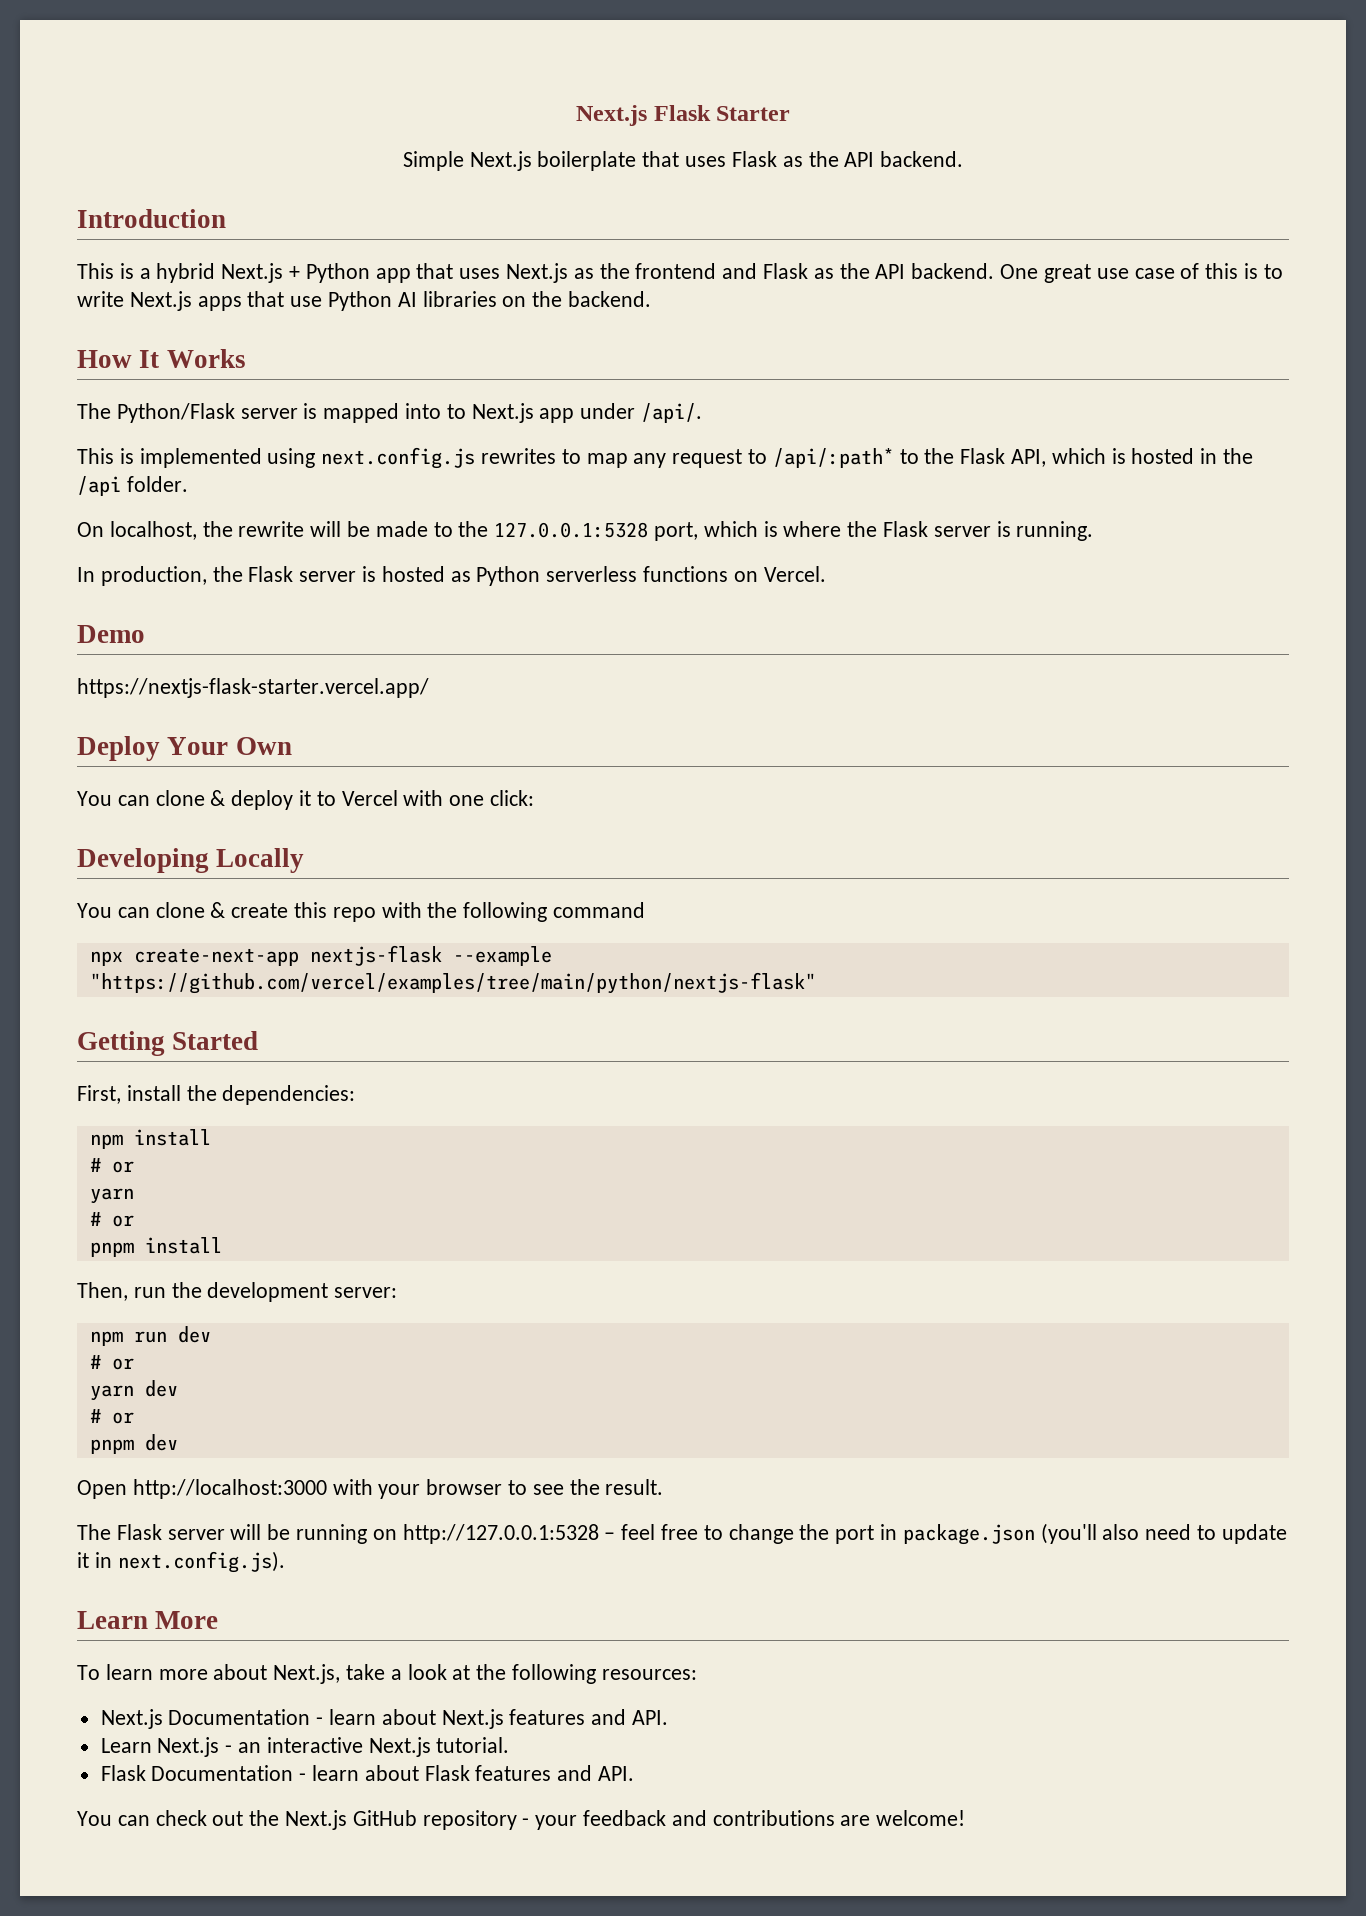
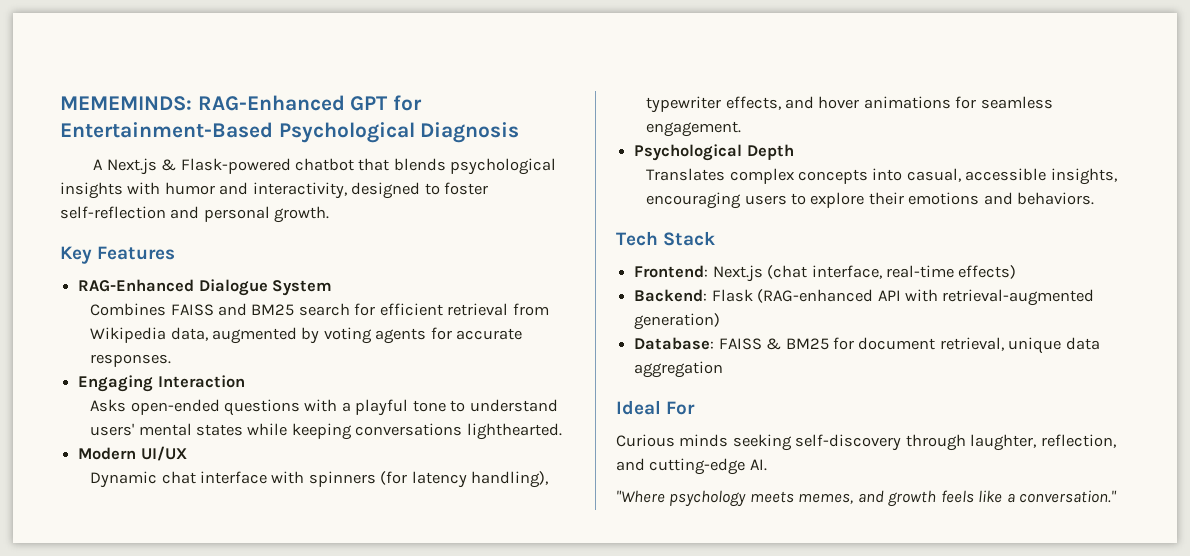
[576,105,790,126] [402,151,964,171] [77,209,226,228] [77,263,1283,283] [77,291,652,311] [77,349,246,368] [77,403,703,423] [77,447,1254,469] [77,476,188,496] [77,521,1094,541] [77,566,826,586] [77,625,145,643] [77,678,429,698] [77,736,292,761] [77,790,535,810] [77,848,305,873] [77,902,646,922] [89,945,552,966] [89,972,816,994] [77,1031,259,1056] [77,1085,356,1105] [89,1129,211,1149] [89,1158,134,1173] [89,1188,134,1204] [89,1212,134,1227] [89,1237,222,1257] [77,1282,398,1302] [89,1326,211,1346] [89,1355,134,1370] [89,1380,178,1401] [89,1409,134,1424] [89,1434,178,1454] [77,1479,664,1499] [77,1523,1287,1545] [77,1551,285,1573] [77,1611,219,1629] [77,1664,697,1684] [100,1709,669,1729] [100,1737,510,1757] [100,1765,635,1781] [77,1810,966,1830] Next.js Flask Starter // Simple Next.js boilerplate that uses Flask as the API backend. // Introduction // This is a hybrid Next.js + Python app that uses Next.js as the frontend and Flask as the API backend. One great use case of this is to write Next.js apps that use Python AI libraries on the backend. // How It Works // The Python/Flask server is mapped into to Next.js app under /api/. // This is implemented using next.config.js rewrites to map any request to /api/:path* to the Flask API, which is hosted in the /api folder. // On localhost, the rewrite will be made to the 127.0.0.1:5328 port, which is where the Flask server is running. // In production, the Flask server is hosted as Python serverless functions on Vercel. // Demo // https://nextjs-flask-starter.vercel.app/ // Deploy Your Own // You can clone & deploy it to Vercel with one click: // Developing Locally // You can clone & create this repo with the following command // npx create-next-app nextjs-flask --example "https://github.com/vercel/examples/tree/main/python/nextjs-flask" // Getting Started // First, install the dependencies: // npm install // # or // yarn // # or // pnpm install // Then, run the development server: // npm run dev // # or // yarn dev // # or // pnpm dev // Open http://localhost:3000 with your browser to see the result. // The Flask server will be running on http://127.0.0.1:5328 – feel free to change the port in package.json (you'll also need to update it in next.config.js). // Learn More // To learn more about Next.js, take a look at the following resources: // Next.js Documentation - learn about Next.js features and API. // Learn Next.js - an interactive Next.js tutorial. // Flask Documentation - learn about Flask features and API. // You can check out the Next.js GitHub repository - your feedback and contributions are welcome! -> [60,95,423,111] [60,122,520,143] [93,158,557,175] [60,182,489,199] [60,206,330,223] [60,246,176,264] [78,279,333,296] [90,303,549,316] [90,327,523,344] [90,354,172,367] [78,375,245,392] [90,399,558,416] [90,423,562,440] [78,446,187,461] [90,471,549,488] [646,96,1053,113] [646,121,742,137] [634,144,794,161] [646,168,1117,185] [646,192,1095,209] [616,231,716,246] [634,265,1017,282] [634,289,1095,306] [634,313,721,330] [634,337,1100,354] [634,361,724,378] [616,400,696,415] [616,434,1116,451] [616,458,767,475] [616,490,1118,507] MEMEMINDS: RAG-Enhanced GPT for Entertainment-Based Psychological Diagnosis // A Next.js & Flask-powered chatbot that blends psychological insights with humor and interactivity, designed to foster self-reflection and personal growth. // Key Features // RAG-Enhanced Dialogue System // Combines FAISS and BM25 search for efficient retrieval from Wikipedia data, augmented by voting agents for accurate responses. // Engaging Interaction // Asks open-ended questions with a playful tone to understand users' mental states while keeping conversations lighthearted. // Modern UI/UX // Dynamic chat interface with spinners (for latency handling), typewriter effects, and hover animations for seamless engagement. // Psychological Depth // Translates complex concepts into casual, accessible insights, encouraging users to explore their emotions and behaviors. // Tech Stack // Frontend: Next.js (chat interface, real-time effects) // Backend: Flask (RAG-enhanced API with retrieval-augmented generation) // Database: FAISS & BM25 for document retrieval, unique data aggregation // Ideal For // Curious minds seeking self-discovery through laughter, reflection, and cutting-edge AI. // "Where psychology meets memes, and growth feels like a conversation."

